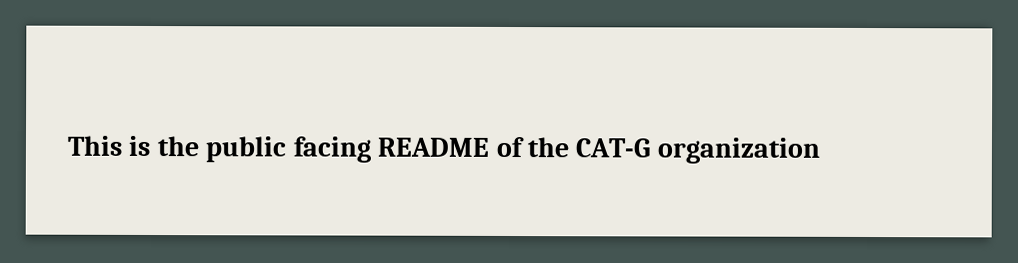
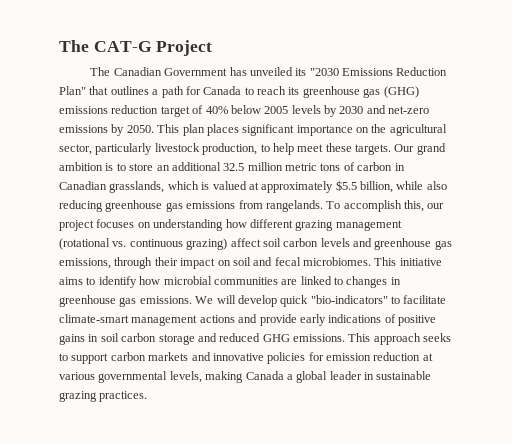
[67,135,820,164] This is the public facing README of the CAT-G organization -> [59,40,213,56] [90,67,448,76] [59,86,419,98] [59,105,430,117] [59,124,447,136] [59,143,446,155] [59,162,405,171] [59,180,447,193] [59,200,445,212] [59,219,402,231] [59,238,452,250] [59,257,442,269] [59,276,401,288] [59,295,447,307] [59,314,436,326] [59,333,452,345] [59,352,433,364] [59,371,432,383] [59,391,148,402] The CAT-G Project // The Canadian Government has unveiled its "2030 Emissions Reduction Plan" that outlines a path for Canada to reach its greenhouse gas (GHG) emissions reduction target of 40% below 2005 levels by 2030 and net-zero emissions by 2050. This plan places significant importance on the agricultural sector, particularly livestock production, to help meet these targets. Our grand ambition is to store an additional 32.5 million metric tons of carbon in Canadian grasslands, which is valued at approximately $5.5 billion, while also reducing greenhouse gas emissions from rangelands. To accomplish this, our project focuses on understanding how different grazing management (rotational vs. continuous grazing) affect soil carbon levels and greenhouse gas emissions, through their impact on soil and fecal microbiomes. This initiative aims to identify how microbial communities are linked to changes in greenhouse gas emissions. We will develop quick "bio-indicators" to facilitate climate-smart management actions and provide early indications of positive gains in soil carbon storage and reduced GHG emissions. This approach seeks to support carbon markets and innovative policies for emission reduction at various governmental levels, making Canada a global leader in sustainable grazing practices.

